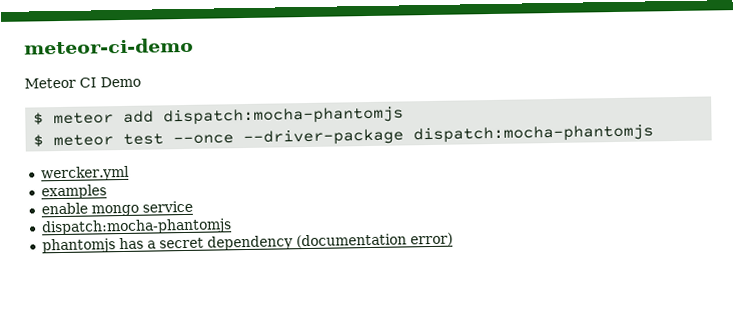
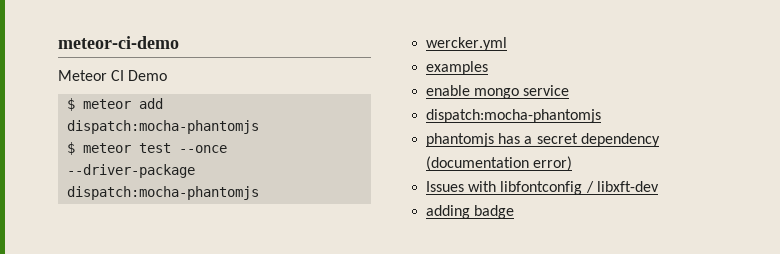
(453, 239) none -> [426,181,659,195] [426,205,515,219] // Issues with libfontconfig / libxft-dev // adding badge

